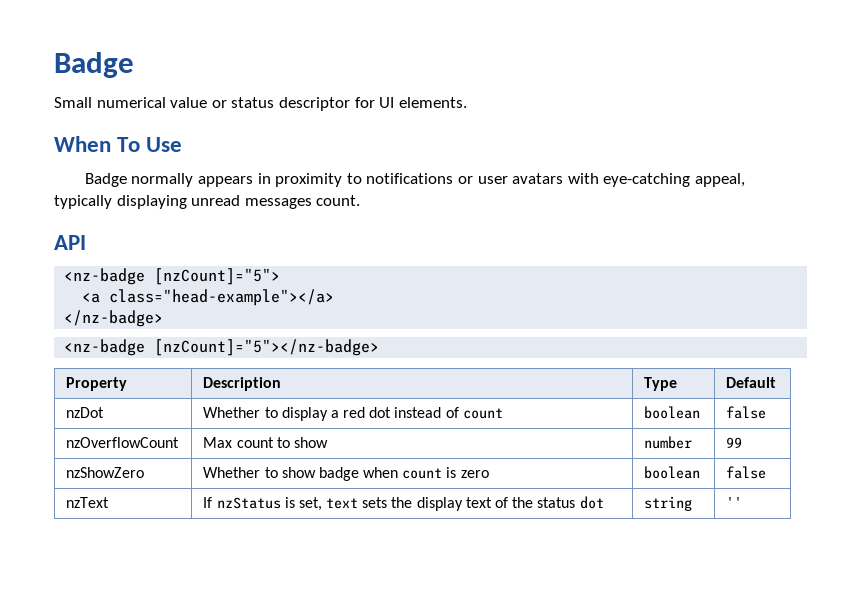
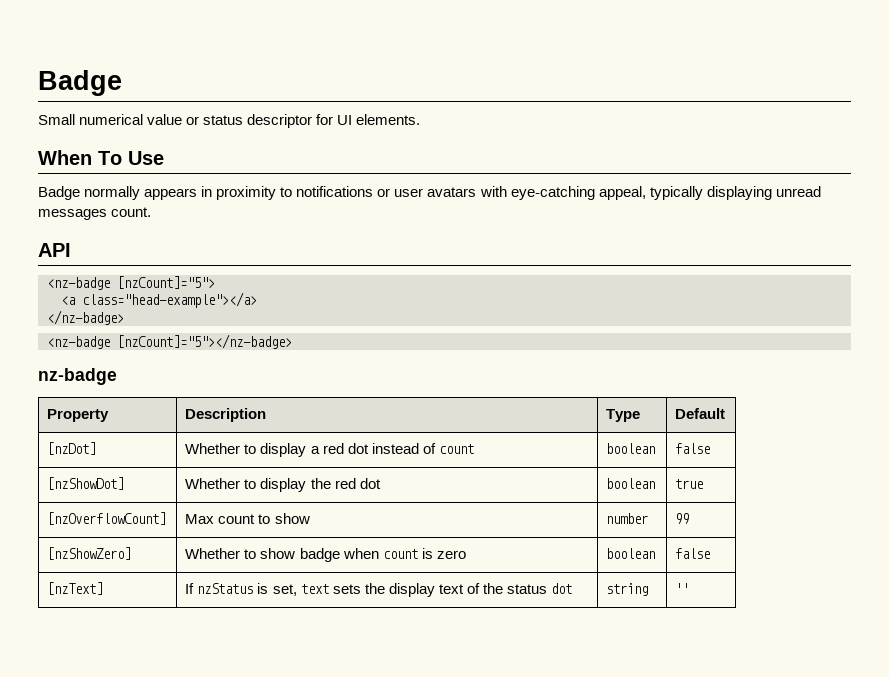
(380, 347) none -> [38,368,117,385] // nz-badge
[66,407,105,418] nzDot -> [47,442,97,455] [nzDot]
[66,437,180,448] nzOverflowCount -> [47,477,125,490] [185,478,381,492] [606,478,656,489] [675,479,704,489] [47,512,167,525] [nzShowDot] | Whether to display the red dot | boolean | true // [nzOverflowCount]
[66,467,145,478] nzShowZero -> [47,547,132,560] [nzShowZero]
[66,497,110,508] nzText -> [47,582,104,595] [nzText]

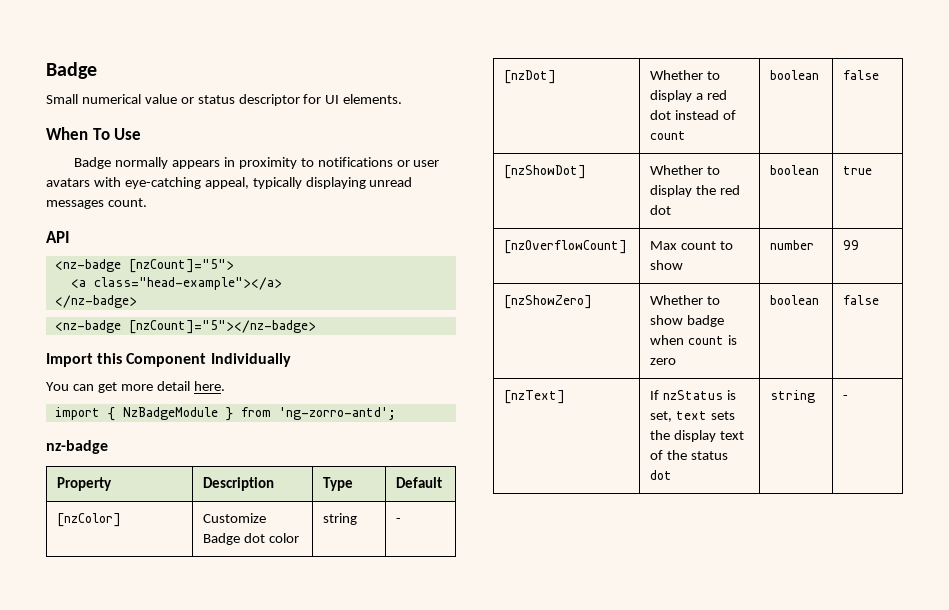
(292, 341) none -> [46,353,291,367] [46,381,225,393] [54,407,396,421] // Import this Component Individually // You can get more detail here. // import { NzBadgeModule } from 'ng-zorro-antd';
(726, 413) none -> [57,513,122,527] [203,513,267,523] [203,533,300,545] [323,513,358,525] [396,518,402,523] // [nzColor] | Customize Badge dot color | string | -
[675,583,690,594] '' -> [843,395,849,400] -

